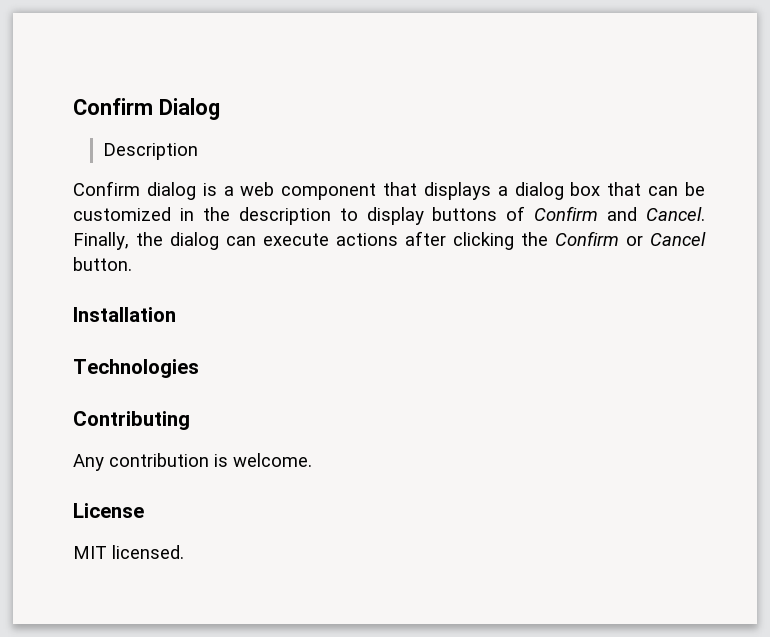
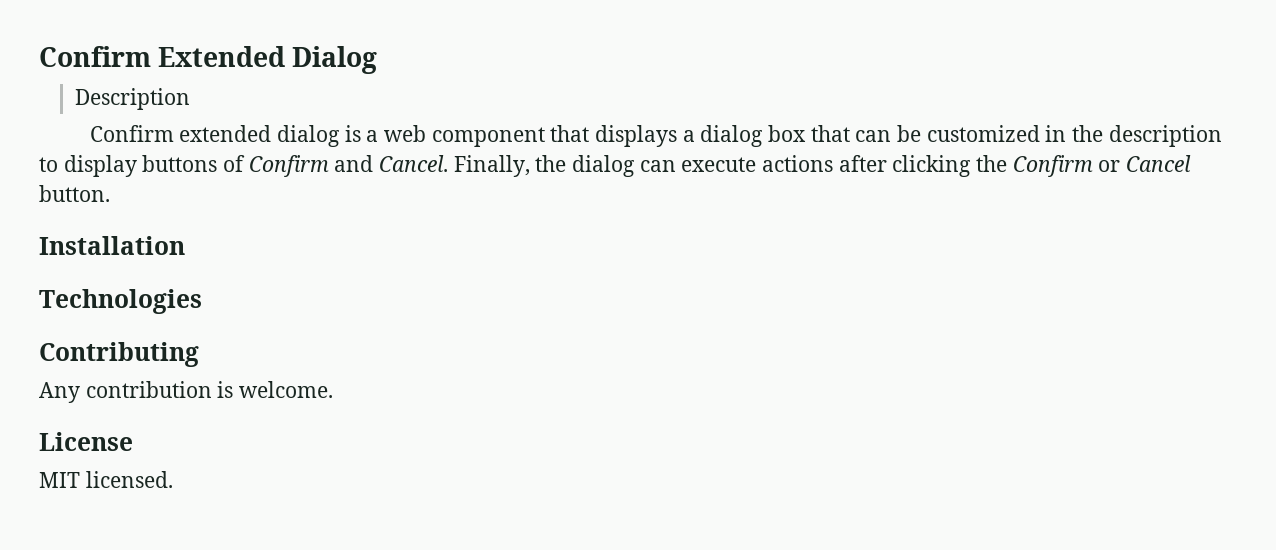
[73,98,153,115] Confirm -> [39,46,286,67] Confirm Extended
(140, 188) none -> [179,125,272,142] extended

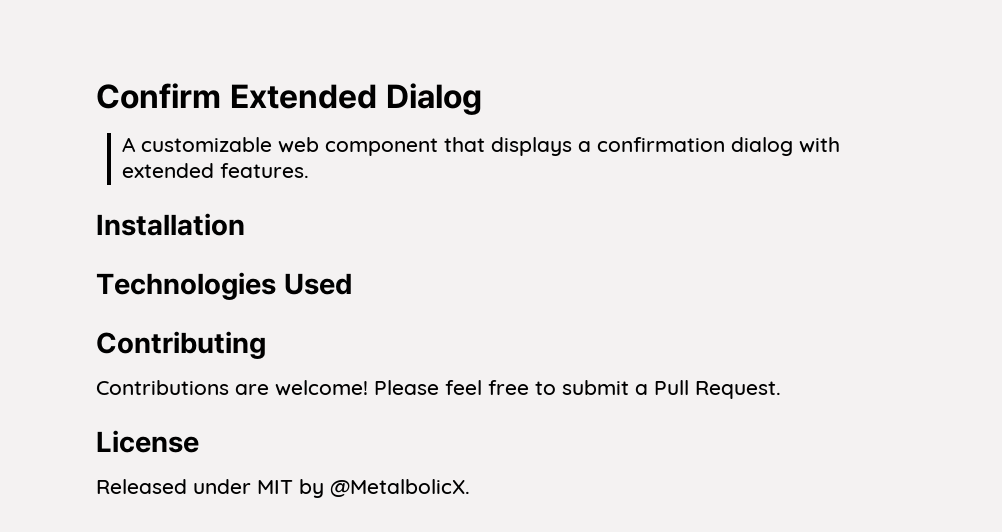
[74,88,190,110] [89,125,379,147] Description // Confirm extended dialog is a -> [122,137,273,152] A customizable
[700,125,1222,147] [39,155,1192,177] [39,185,110,202] dialog box that can be customized in the description to display buttons of Confirm and Cancel. Finally, the dialog can execute actions after clicking the Confirm or Cancel button. -> [597,137,841,156] [122,163,310,178] confirmation dialog with extended features.
(202, 301) none -> [283,273,352,295] Used
[39,381,334,403] [39,432,133,451] [39,471,173,488] Any contribution is welcome. // License // MIT licensed. -> [96,380,781,399] [96,430,199,453] [96,479,470,498] Contributions are welcome! Please feel free to submit a Pull Request. // License // Released under MIT by @MetalbolicX.

